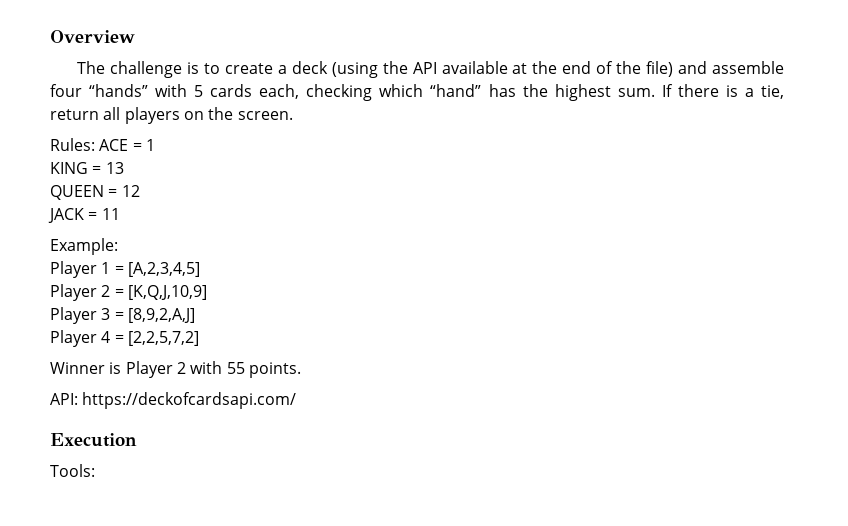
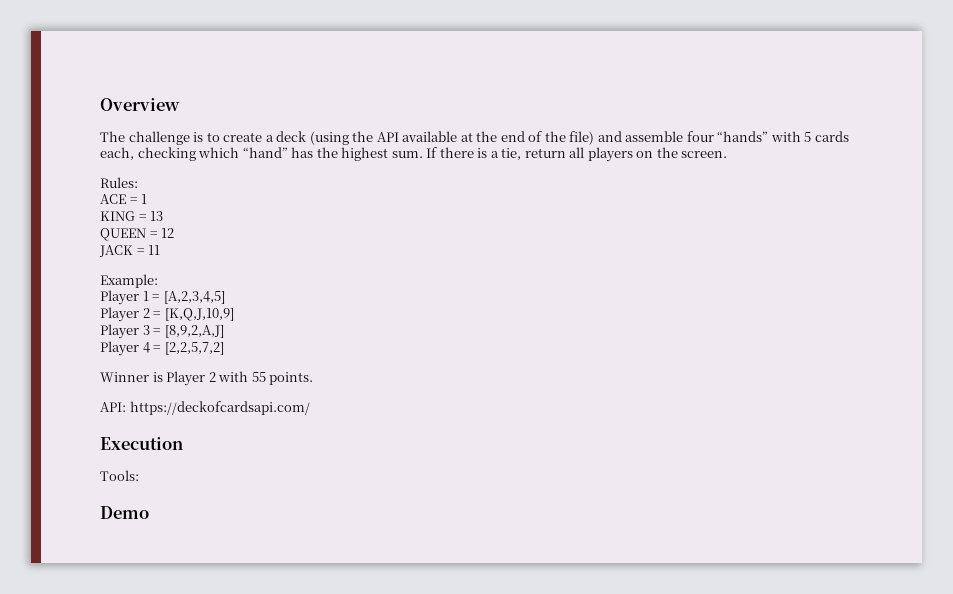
(95, 144) none -> (138, 182) //
(95, 470) none -> [100,506,149,519] // Demo

